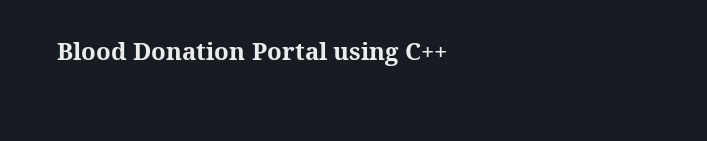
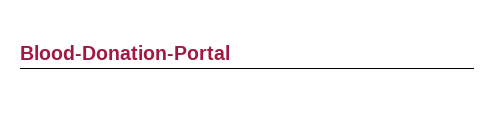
[57,42,447,66] Blood Donation Portal using C++ -> [20,45,230,60] Blood-Donation-Portal

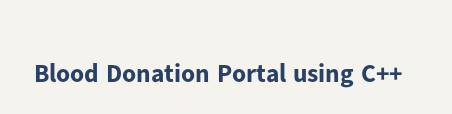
[20,45,230,60] Blood-Donation-Portal -> [34,63,402,88] Blood Donation Portal using C++

